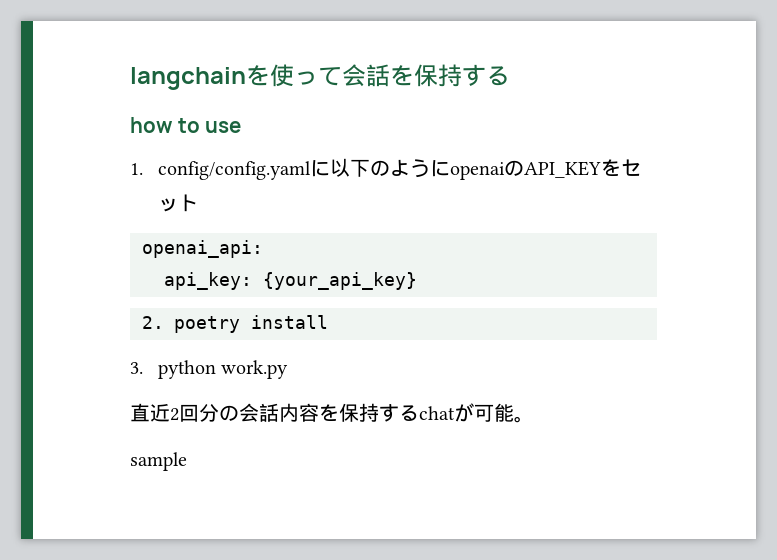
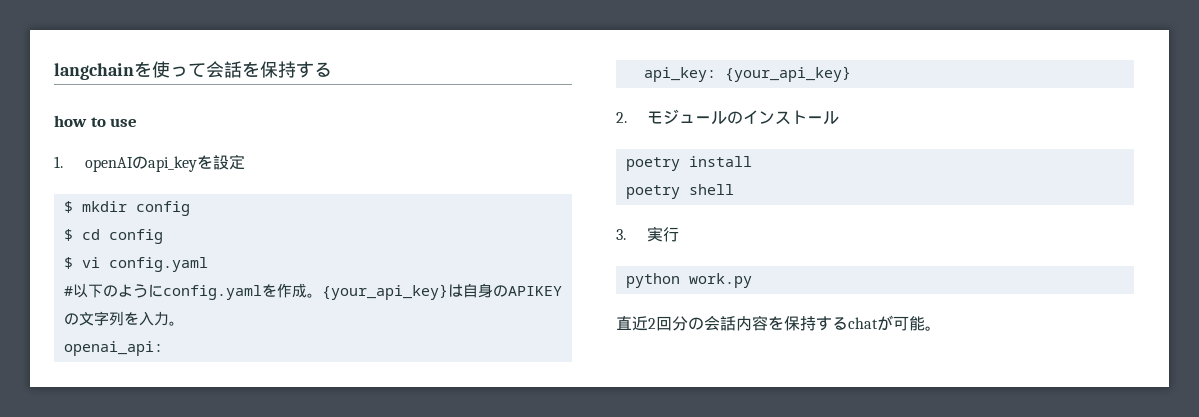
[157,158,641,180] [157,194,198,212] [142,240,263,258] [164,272,417,290] [142,316,164,329] config/config.yamlに以下のようにopenaiのAPI_KEYをセット // openai_api: // api_key: {your_api_key} // 2. -> [85,154,246,172] [63,201,190,216] [63,229,163,244] [63,257,208,272] [63,283,562,300] [63,311,184,326] [63,341,163,356] [643,66,851,82] [616,109,840,125] openAIのapi_keyを設定 // $ mkdir config // $ cd config // $ vi config.yaml // #以下のようにconfig.yamlを作成。{your_api_key}は自身のAPIKEYの文字列を入力。 // openai_api: // api_key: {your_api_key} // 2.モジュールのインストール //
(328, 322) none -> [625,184,734,199] // poetry shell
(143, 368) none -> [647,226,680,242] 実行 //
[130,452,187,471] // sample -> (941, 328) none

